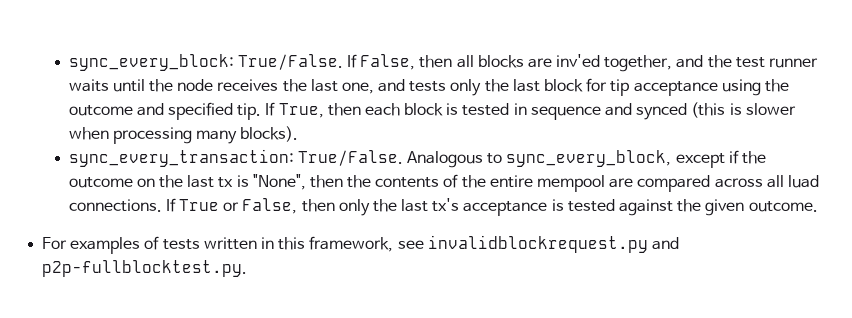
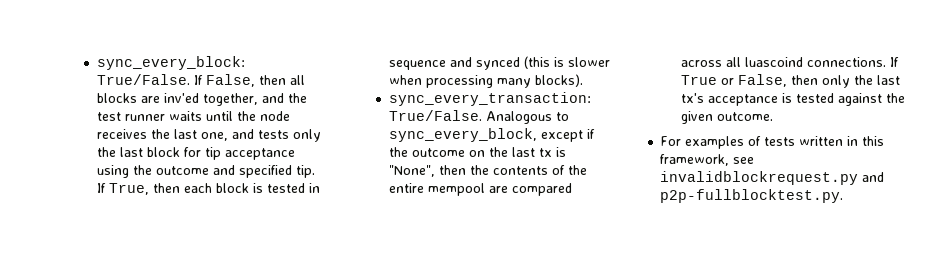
[787,175,819,188] luad -> [744,57,803,67] luascoind

